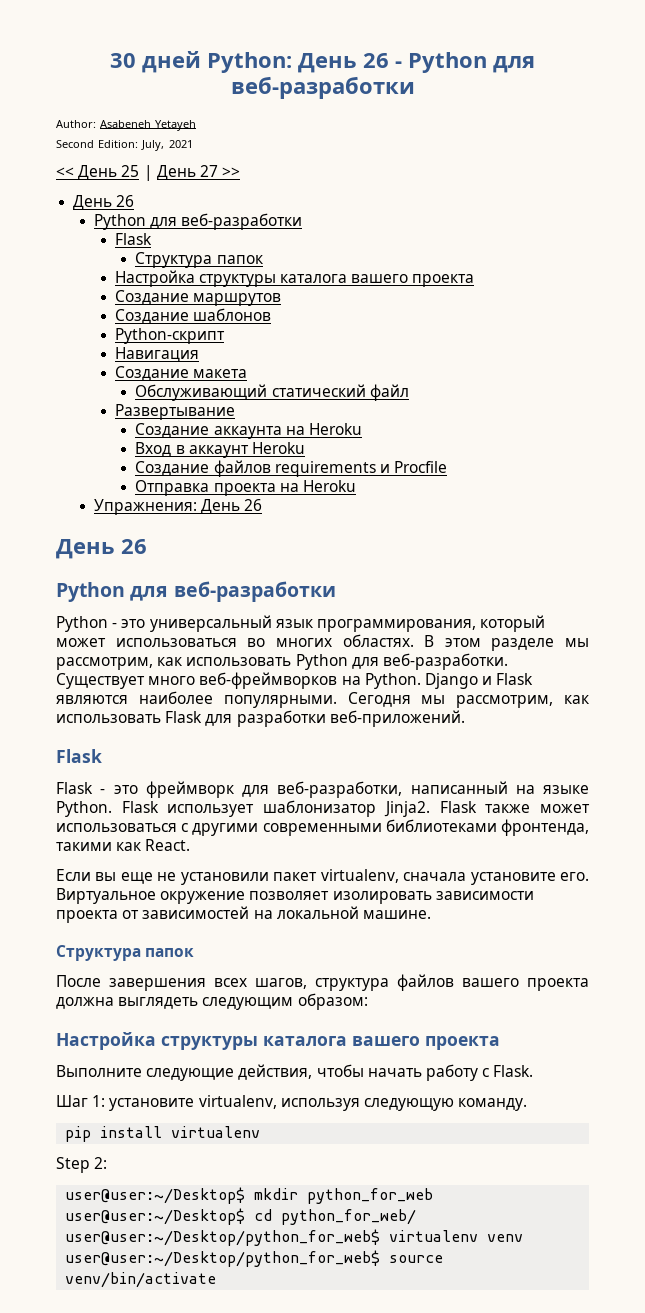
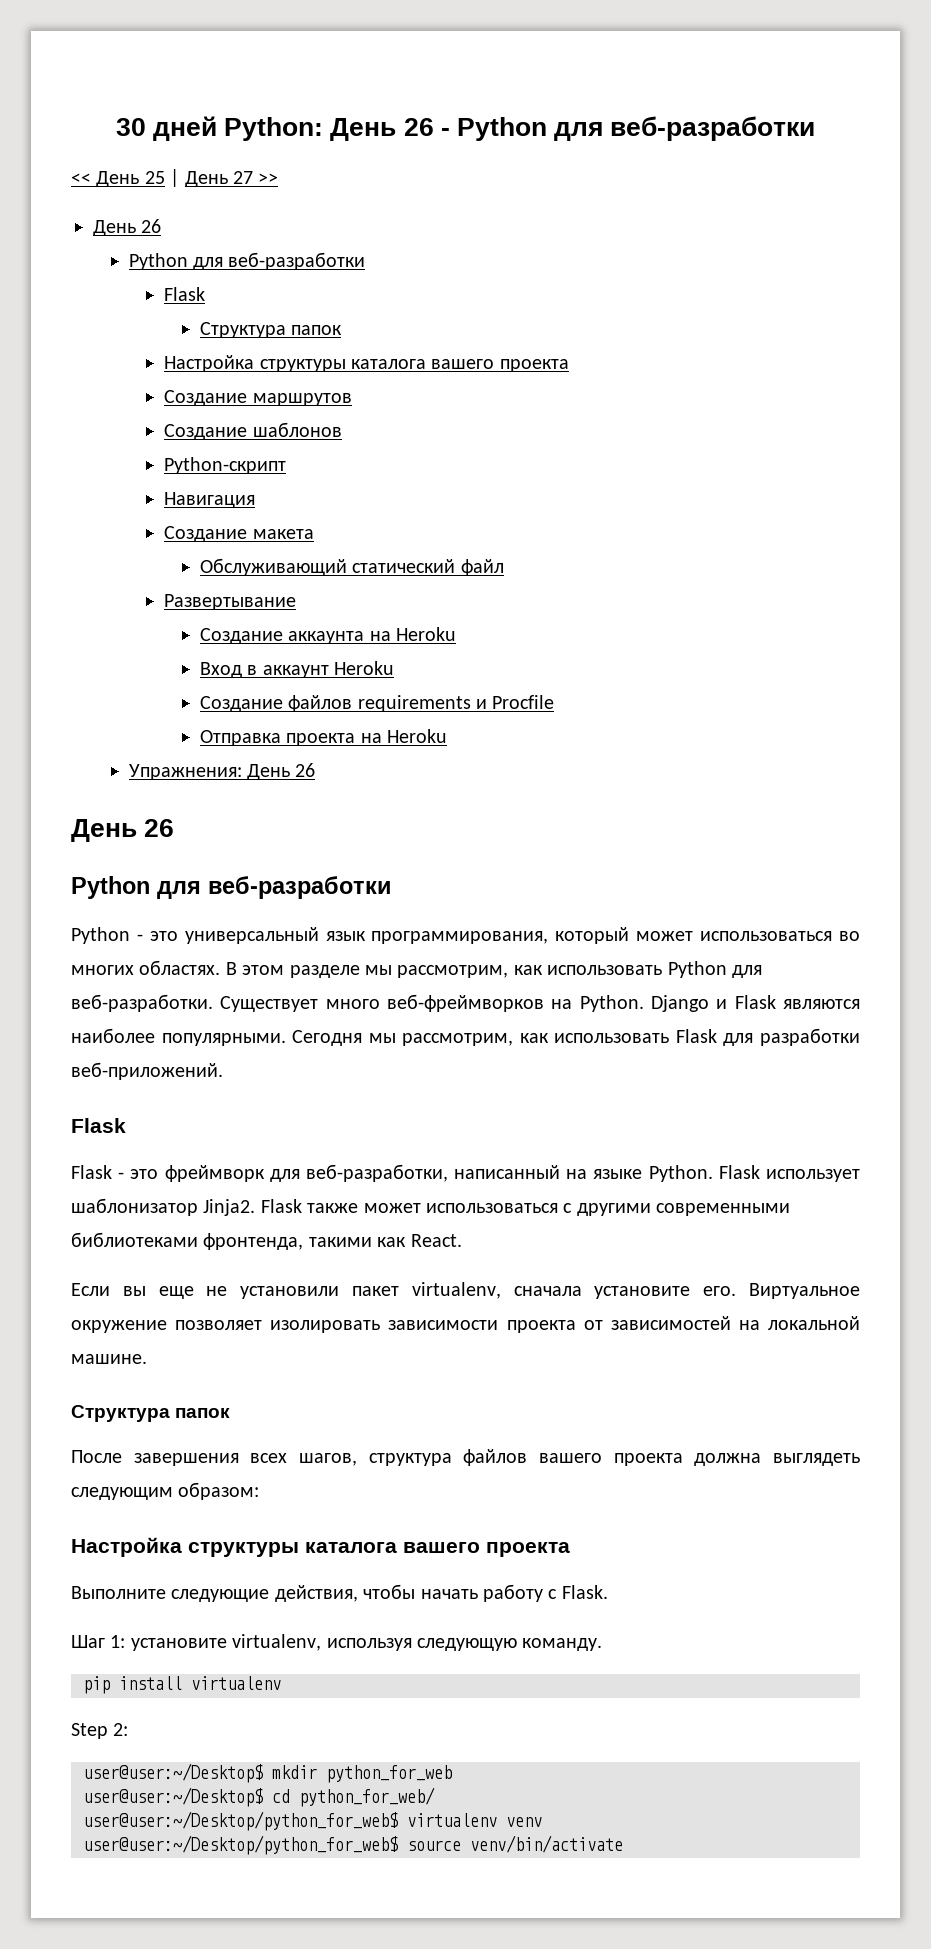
[56,120,197,131] [56,140,193,151] // Author: Asabeneh Yetayeh // Second Edition: July, 2021 -> (816, 128) none

